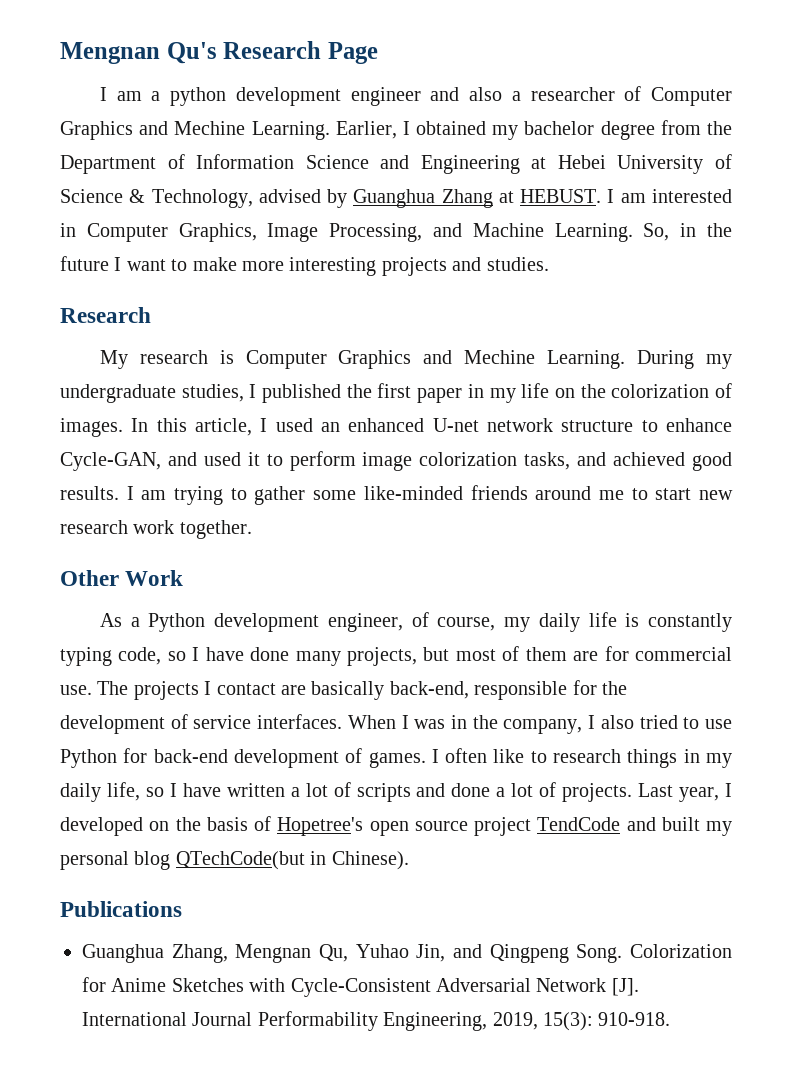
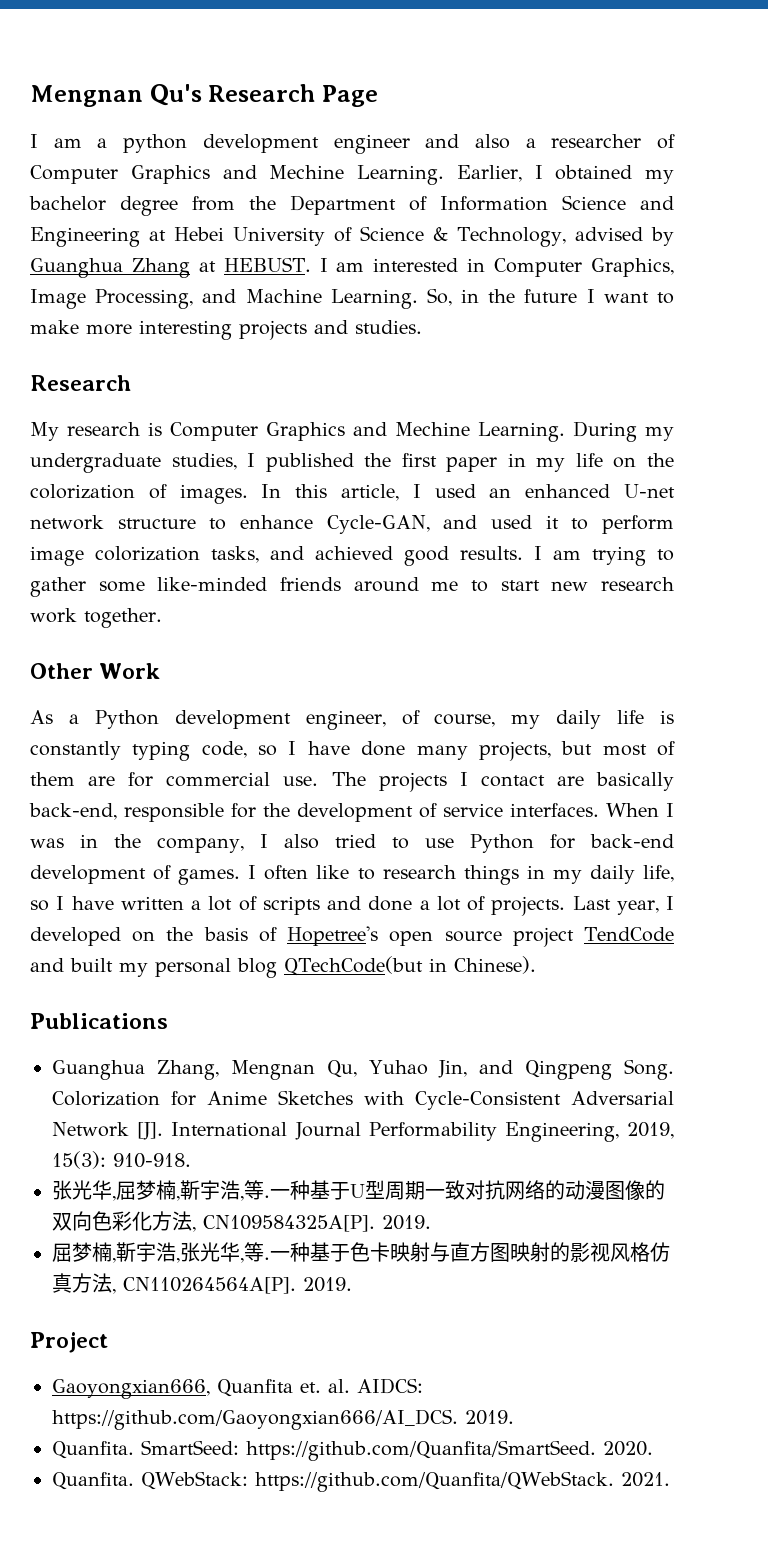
(671, 1019) none -> [52,1180,665,1201] [52,1211,431,1232] [52,1242,670,1263] [52,1273,352,1294] [30,1332,108,1353] [52,1378,423,1399] [52,1409,514,1430] [52,1440,653,1461] [52,1471,670,1492] // 张光华,屈梦楠,靳宇浩,等.一种基于U型周期一致对抗网络的动漫图像的双向色彩化方法, CN109584325A[P]. 2019. // 屈梦楠,靳宇浩,张光华,等.一种基于色卡映射与直方图映射的影视风格仿真方法, CN110264564A[P]. 2019. // Project // Gaoyongxian666, Quanfita et. al. AIDCS: https://github.com/Gaoyongxian666/AI_DCS. 2019. // Quanfita. SmartSeed: https://github.com/Quanfita/SmartSeed. 2020. // Quanfita. QWebStack: https://github.com/Quanfita/QWebStack. 2021.

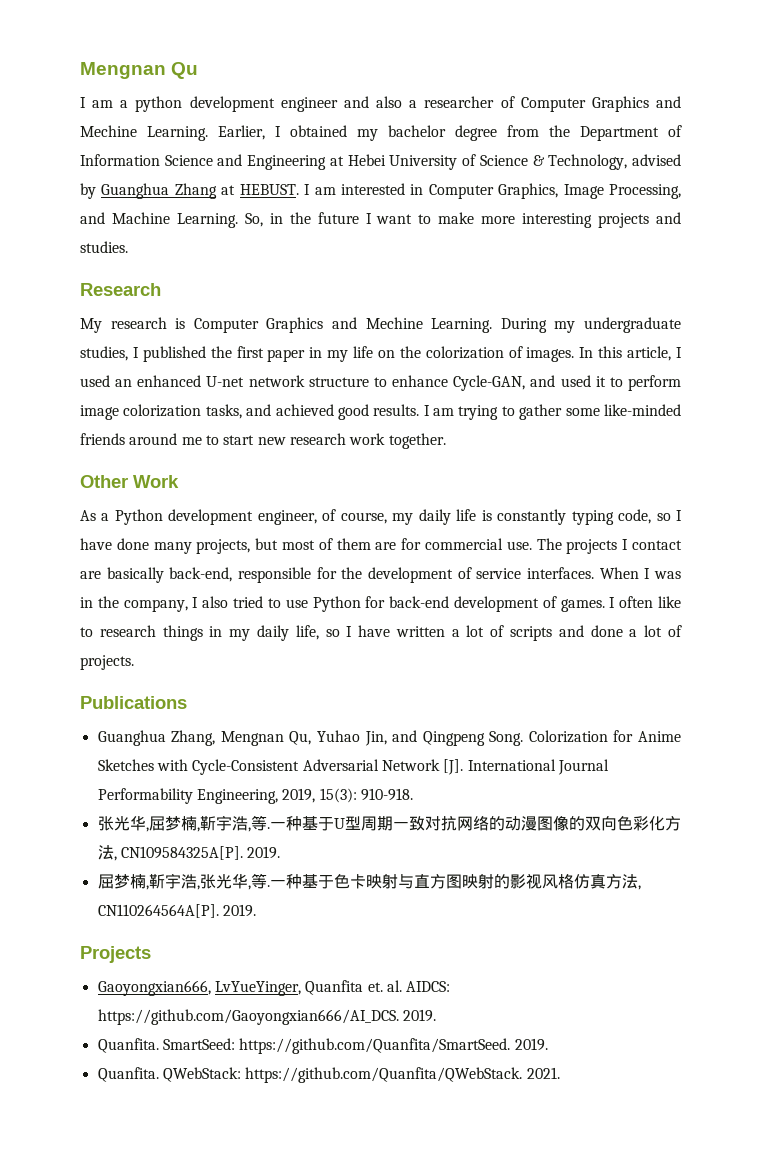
[30,84,378,107] Mengnan Qu's Research Page -> [80,62,199,79] Mengnan Qu
[572,896,674,915] [30,926,675,947] [30,956,536,978] Last year, I developed on the basis of Hopetree's open source project TendCode and built my personal blog QTechCode(but in Chinese). -> (134, 662) none
[30,1332,108,1353] Project -> [80,946,151,963] Projects
(210, 1389) none -> [214,981,301,996] LvYueYinger,
[603,1441,653,1456] 2020. -> [514,1038,548,1051] 2019.

